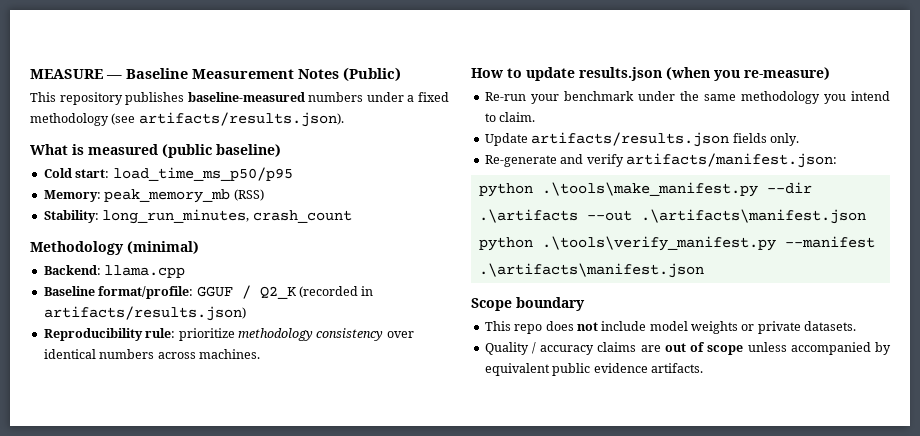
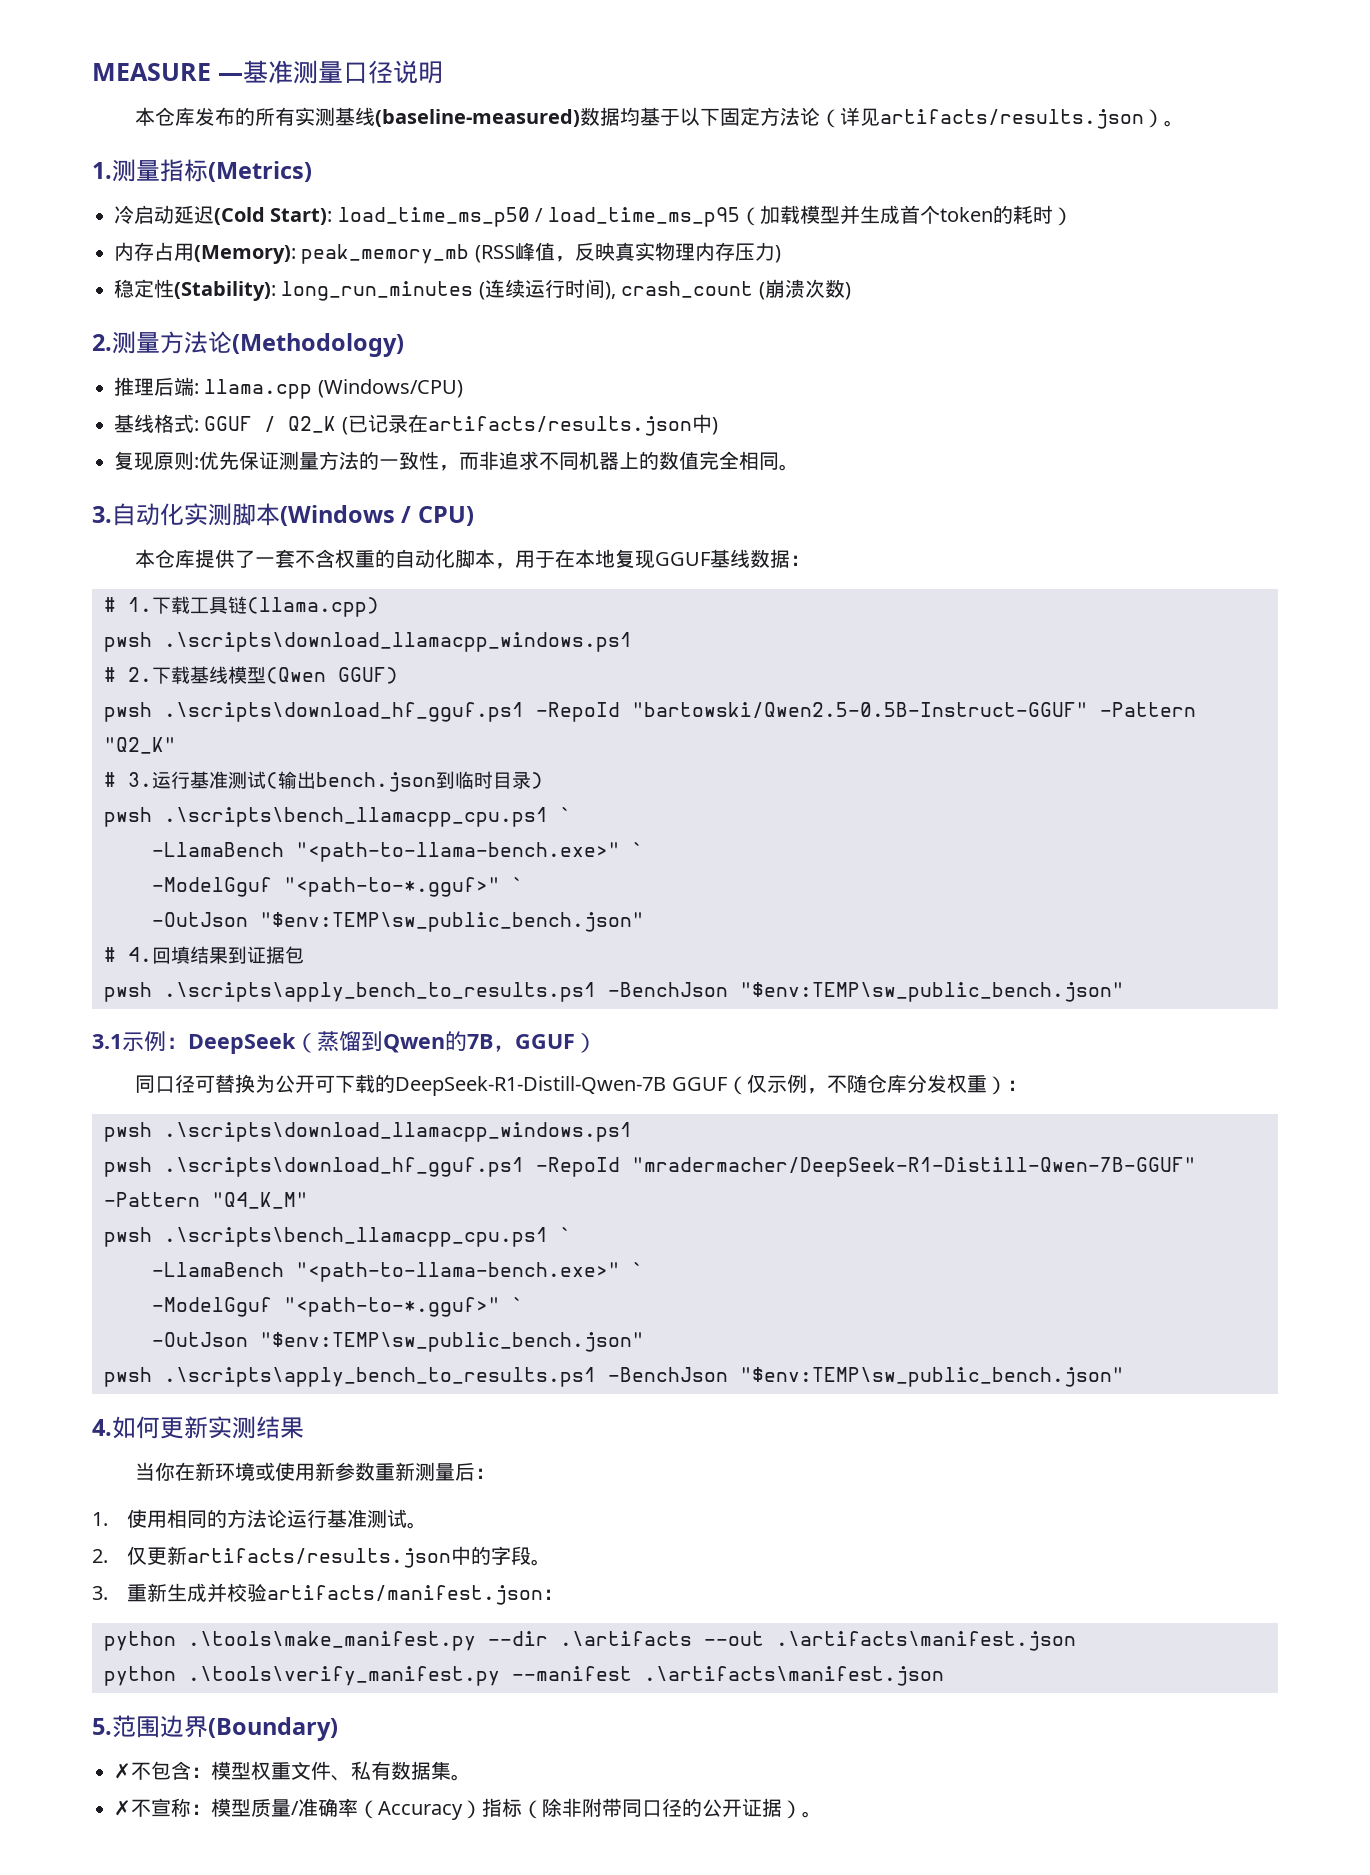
[126,67,401,82] [30,92,449,105] [30,112,344,127] [30,144,281,158] [43,167,293,181] [43,189,264,203] [43,209,352,224] [30,241,199,255] [43,265,186,278] [43,285,374,299] [43,306,246,321] [43,328,414,341] [43,349,260,359] [471,67,830,81] [484,91,890,104] [484,112,536,122] [484,132,799,147] [484,153,837,168] Baseline Measurement Notes (Public) // This repository publishes baseline-measured numbers under a fixed methodology (see artifacts/results.json). // What is measured (public baseline) // Cold start: load_time_ms_p50/p95 // Memory: peak_memory_mb (RSS) // Stability: long_run_minutes, crash_count // Methodology (minimal) // Backend: llama.cpp // Baseline format/profile: GGUF / Q2_K (recorded in artifacts/results.json) // Reproducibility rule: prioritize methodology consistency over identical numbers across machines. // How to update results.json (when you re-measure) // Re-run your benchmark under the same methodology you intend to claim. // Update artifacts/results.json fields only. // Re-generate and verify artifacts/manifest.json: -> [243,60,443,84] [135,107,1185,129] [92,159,312,182] [114,205,1073,227] [114,242,781,264] [114,279,851,301] [92,331,404,357] [114,377,463,399] [114,414,718,436] [114,451,799,471] [92,503,474,526] [135,549,811,569] [104,596,379,617] [104,632,632,652] [104,666,398,684] [104,702,1196,722] [104,737,176,754] [104,771,543,792] [104,807,572,827] [152,842,644,862] [152,877,524,897] [152,912,644,932] [104,946,304,964] [104,982,1124,1002] [92,1031,597,1054] [135,1074,1027,1096] [104,1122,632,1142] [104,1157,1196,1177] [104,1192,308,1209] [104,1227,572,1247] [152,1262,644,1282] [152,1297,524,1317] [152,1332,644,1352] [104,1367,1124,1387] [92,1416,304,1439] [135,1462,496,1481] [92,1509,427,1529] [92,1546,551,1568] [92,1583,563,1605] 基准测量口径说明 // 本仓库发布的所有实测基线(baseline-measured)数据均基于以下固定方法论（详见artifacts/results.json）。 // 1.测量指标(Metrics) // 冷启动延迟(Cold Start): load_time_ms_p50 / load_time_ms_p95（加载模型并生成首个token的耗时） // 内存占用(Memory): peak_memory_mb (RSS峰值，反映真实物理内存压力) // 稳定性(Stability): long_run_minutes (连续运行时间), crash_count (崩溃次数) // 2.测量方法论(Methodology) // 推理后端: llama.cpp (Windows/CPU) // 基线格式: GGUF / Q2_K (已记录在artifacts/results.json中) // 复现原则:优先保证测量方法的一致性，而非追求不同机器上的数值完全相同。 // 3.自动化实测脚本(Windows / CPU) // 本仓库提供了一套不含权重的自动化脚本，用于在本地复现GGUF基线数据： // # 1.下载工具链(llama.cpp) // pwsh .\scripts\download_llamacpp_windows.ps1 // # 2.下载基线模型(Qwen GGUF) // pwsh .\scripts\download_hf_gguf.ps1 -RepoId "bartowski/Qwen2.5-0.5B-Instruct-GGUF" -Pattern "Q2_K" // # 3.运行基准测试(输出bench.json到临时目录) // pwsh .\scripts\bench_llamacpp_cpu.ps1 ` // -LlamaBench "<path-to-llama-bench.exe>" ` // -ModelGguf "<path-to-*.gguf>" ` // -OutJson "$env:TEMP\sw_public_bench.json" // # 4.回填结果到证据包 // pwsh .\scripts\apply_bench_to_results.ps1 -BenchJson "$env:TEMP\sw_public_bench.json" // 3.1示例：DeepSeek（蒸馏到Qwen的7B，GGUF） // 同口径可替换为公开可下载的DeepSeek-R1-Distill-Qwen-7B GGUF（仅示例，不随仓库分发权重）： // pwsh .\scripts\download_llamacpp_windows.ps1 // pwsh .\scripts\download_hf_gguf.ps1 -RepoId "mradermacher/DeepSeek-R1-Distill-Qwen-7B-GGUF" -Pattern "Q4_K_M" // pwsh .\scripts\bench_llamacpp_cpu.ps1 ` // -LlamaBench "<path-to-llama-bench.exe>" ` // -ModelGguf "<path-to-*.gguf>" ` // -OutJson "$env:TEMP\sw_public_bench.json" // pwsh .\scripts\apply_bench_to_results.ps1 -BenchJson "$env:TEMP\sw_public_bench.json" // 4.如何更新实测结果 // 当你在新环境或使用新参数重新测量后： // 1.使用相同的方法论运行基准测试。 // 2.仅更新artifacts/results.json中的字段。 // 3.重新生成并校验artifacts/manifest.json：
[471,297,585,311] [484,321,857,334] [484,342,891,355] [484,363,703,376] Scope boundary // This repo does not include model weights or private datasets. // Quality / accuracy claims are out of scope unless accompanied by equivalent public evidence artifacts. -> [92,1715,338,1741] [114,1761,471,1781] [114,1798,822,1820] 5.范围边界(Boundary) // ✗不包含：模型权重文件、私有数据集。 // ✗不宣称：模型质量/准确率（Accuracy）指标（除非附带同口径的公开证据）。

